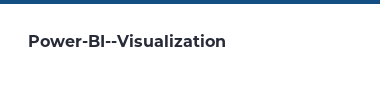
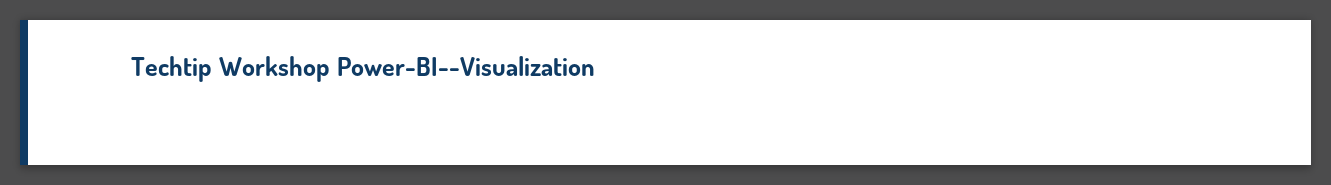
(28, 40) none -> [131,56,331,82] Techtip Workshop

